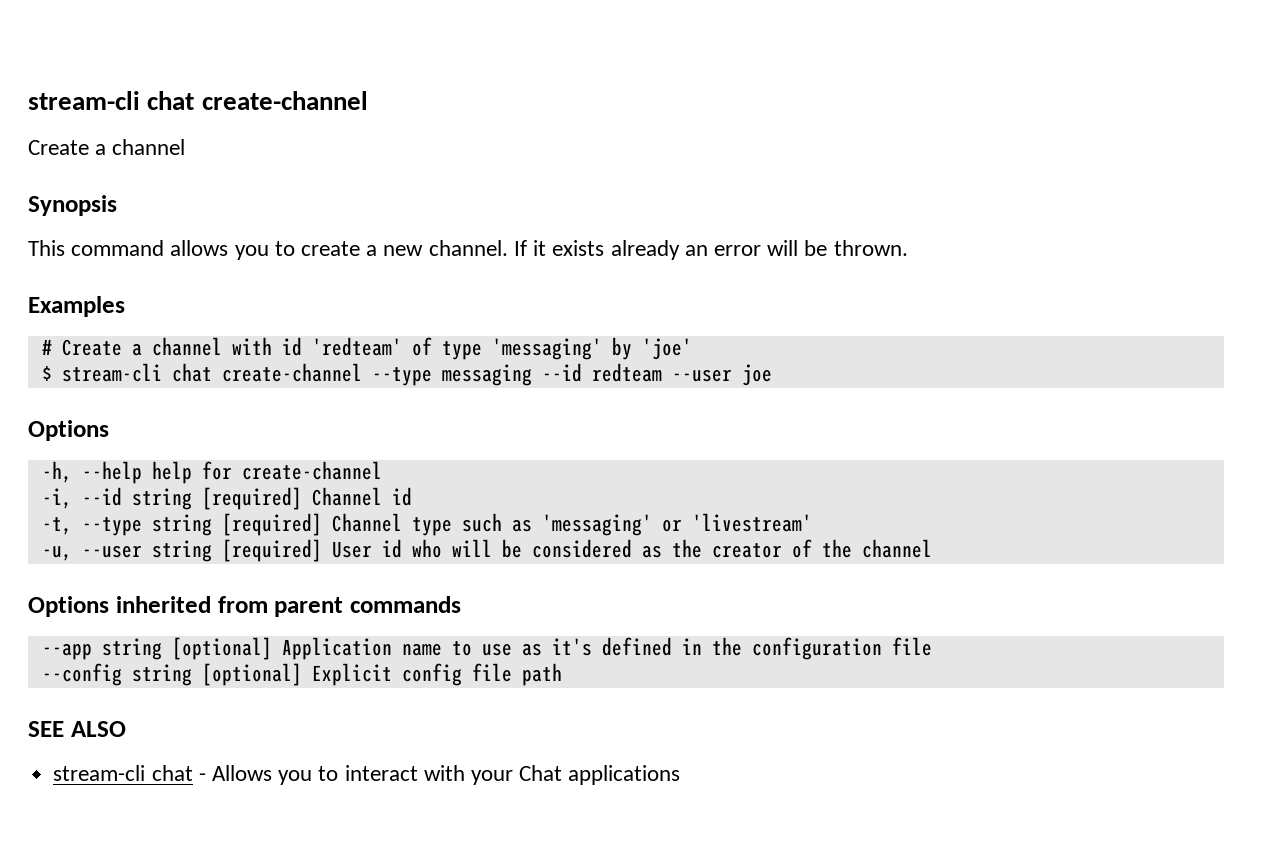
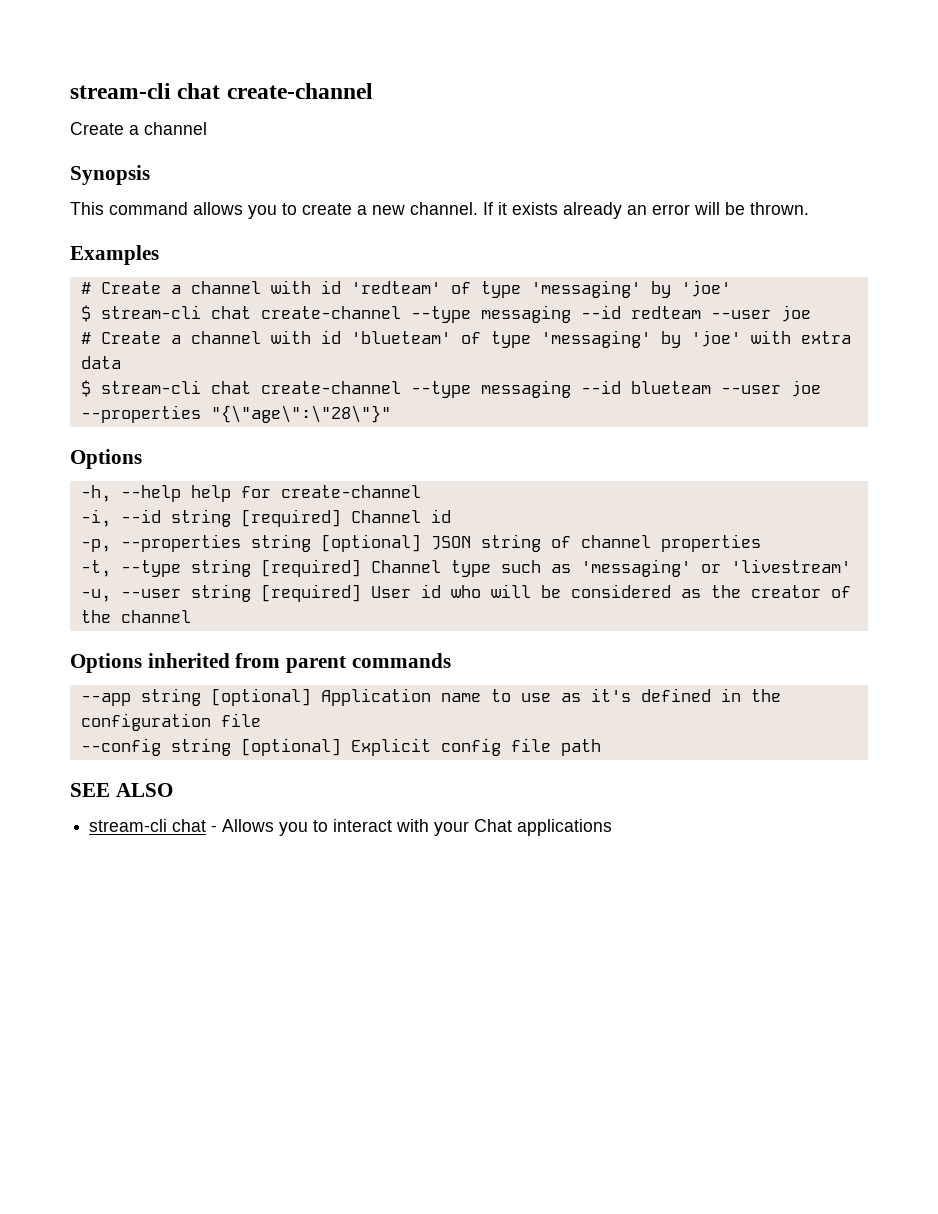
(772, 375) none -> [80,330,851,348] [80,356,121,369] [80,380,821,398] [80,405,391,423] // # Create a channel with id 'blueteam' of type 'messaging' by 'joe' with extra data // $ stream-cli chat create-channel --type messaging --id blueteam --user joe --properties "{\"age\":\"28\"}"
(412, 496) none -> [80,534,761,552] // -p, --properties string [optional] JSON string of channel properties

